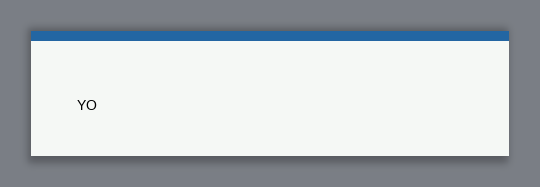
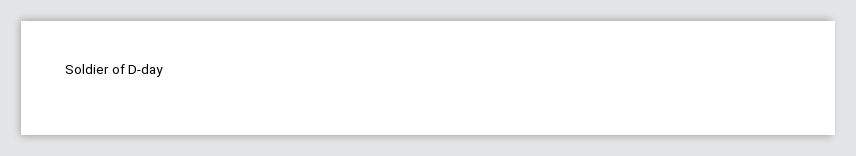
[77,100,97,110] YO -> [65,64,164,77] Soldier of D-day

